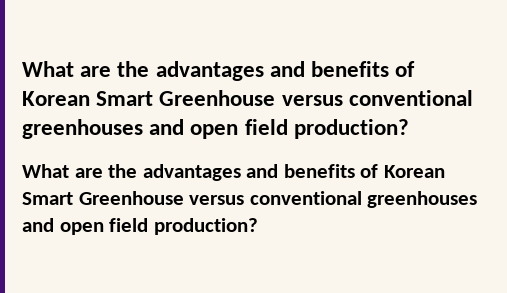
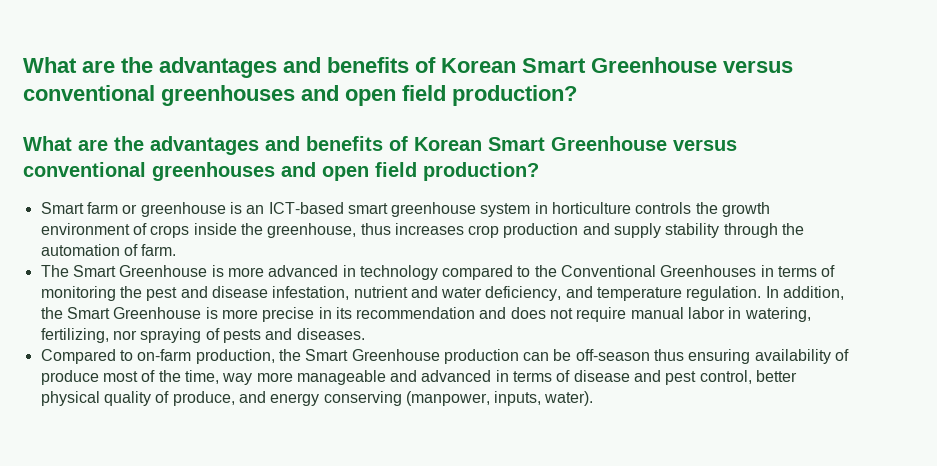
(258, 226) none -> [40,202,771,217] [40,223,805,238] [40,244,177,256] [40,265,836,280] [40,286,845,301] [40,307,811,322] [40,328,365,343] [40,349,850,364] [40,370,798,385] [40,391,594,406] // Smart farm or greenhouse is an ICT-based smart greenhouse system in horticulture controls the growth environment of crops inside the greenhouse, thus increases crop production and supply stability through the automation of farm. // The Smart Greenhouse is more advanced in technology compared to the Conventional Greenhouses in terms of monitoring the pest and disease infestation, nutrient and water deficiency, and temperature regulation. In addition, the Smart Greenhouse is more precise in its recommendation and does not require manual labor in watering, fertilizing, nor spraying of pests and diseases. // Compared to on-farm production, the Smart Greenhouse production can be off-season thus ensuring availability of produce most of the time, way more manageable and advanced in terms of disease and pest control, better physical quality of produce, and energy conserving (manpower, inputs, water).

